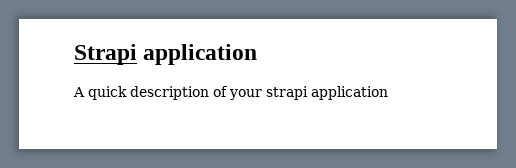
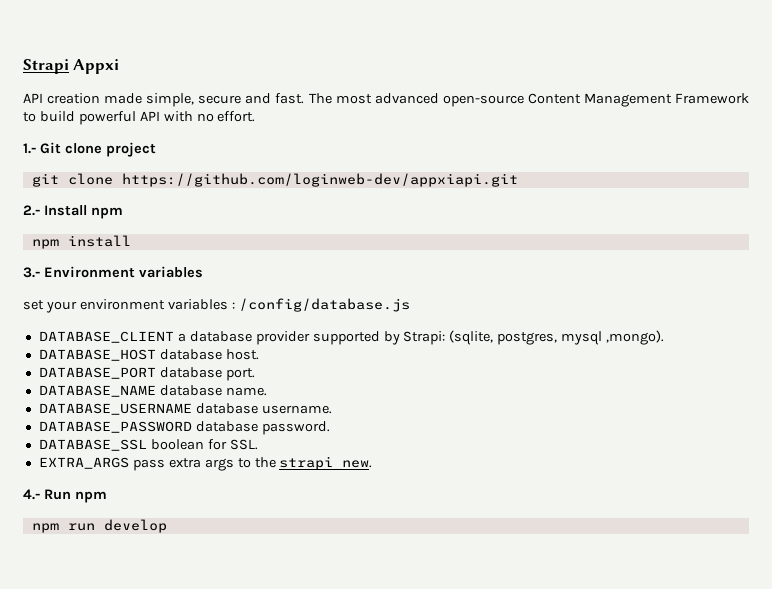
[143,44,258,65] [73,86,388,100] application // A quick description of your strapi application -> [73,59,120,74] [23,93,750,107] [23,111,256,125] [23,142,156,157] [31,173,518,187] [23,205,123,219] [31,235,131,249] [23,266,203,278] [23,298,410,313] [38,330,665,345] [38,349,259,361] [38,367,255,381] [38,385,267,397] [38,403,332,415] [38,421,330,435] [38,439,258,451] [38,456,373,471] [23,489,107,503] [31,519,167,533] Appxi // API creation made simple, secure and fast. The most advanced open-source Content Management Framework to build powerful API with no effort. // 1.- Git clone project // git clone https://github.com/loginweb-dev/appxiapi.git // 2.- Install npm // npm install // 3.- Environment variables // set your environment variables : /config/database.js // DATABASE_CLIENT a database provider supported by Strapi: (sqlite, postgres, mysql ,mongo). // DATABASE_HOST database host. // DATABASE_PORT database port. // DATABASE_NAME database name. // DATABASE_USERNAME database username. // DATABASE_PASSWORD database password. // DATABASE_SSL boolean for SSL. // EXTRA_ARGS pass extra args to the strapi new. // 4.- Run npm // npm run develop

